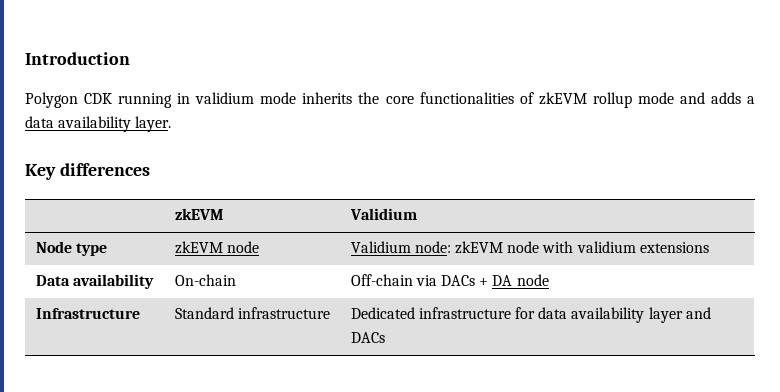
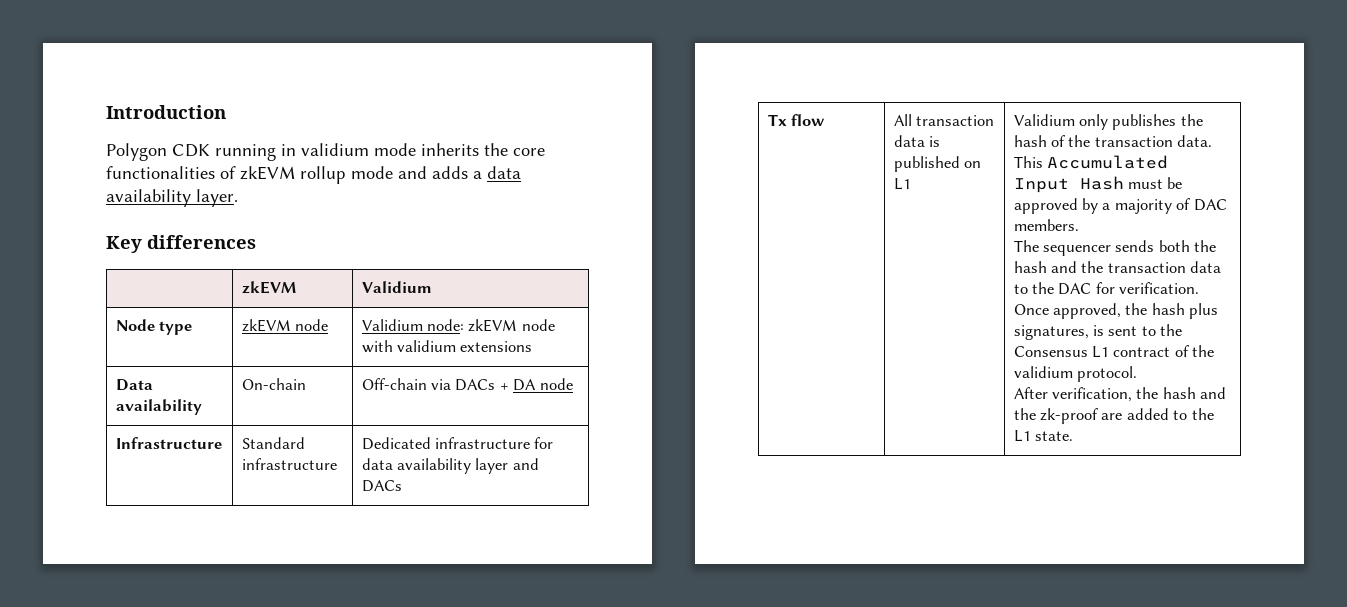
(385, 337) none -> [767,114,825,126] [893,114,994,126] [893,135,940,147] [893,156,981,172] [893,178,911,190] [1013,114,1203,130] [1013,135,1213,147] [1013,155,1168,169] [1013,176,1183,193] [1013,198,1227,214] [1013,219,1079,231] [1013,240,1217,256] [1013,261,1222,273] [1013,282,1200,295] [1013,303,1219,319] [1013,324,1183,340] [1013,345,1215,358] [1013,366,1137,382] [1013,387,1227,402] [1013,408,1214,424] [1013,430,1073,442] // Tx flow | All transaction data is published on L1 | Validium only publishes the hash of the transaction data. This Accumulated Input Hash must be approved by a majority of DAC members. // The sequencer sends both the hash and the transaction data to the DAC for verification. Once approved, the hash plus signatures, is sent to the Consensus L1 contract of the validium protocol. // After verification, the hash and the zk-proof are added to the L1 state.

